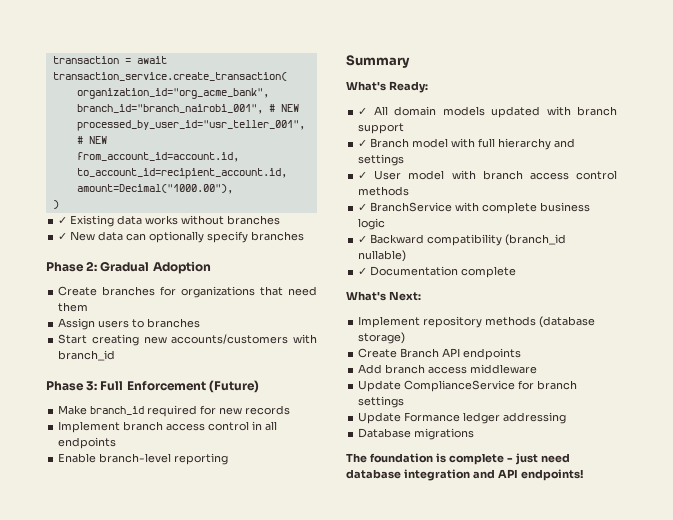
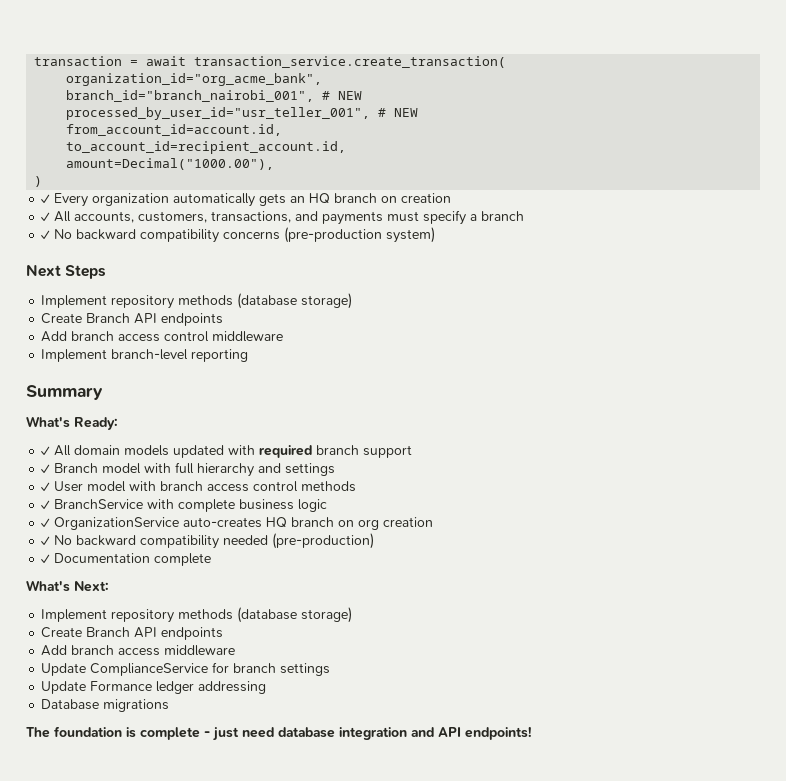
[70,215,281,227] [58,231,305,243] [46,261,211,274] [58,286,317,298] [58,302,89,312] [58,318,201,330] [58,334,317,346] [58,350,116,361] [46,380,259,393] [58,405,291,417] [58,421,278,433] [58,437,117,449] [58,453,97,463] Existing data works without branches // ✓ New data can optionally specify branches // Phase 2: Gradual Adoption // Create branches for organizations that need them // Assign users to branches // Start creating new accounts/customers with branch_id // Phase 3: Full Enforcement (Future) // Make branch_id required for new records // Implement branch access control in all endpoints // Enable -> [54,193,452,207] [41,210,525,225] [41,227,436,243] [26,265,107,279] [41,293,353,309] [41,313,224,326] [41,331,284,342] [41,349,108,362] Every organization automatically gets an HQ branch on creation // ✓ All accounts, customers, transactions, and payments must specify a branch // ✓ No backward compatibility concerns (pre-production system) // Next Steps // Implement repository methods (database storage) // Create Branch API endpoints // Add branch access control middleware // Implement
(571, 111) none -> [259,445,313,458] required
[370,234,567,246] [358,250,407,262] Backward compatibility (branch_id nullable) -> [54,517,434,530] [41,533,375,549] OrganizationService auto-creates HQ branch on org creation // ✓ No backward compatibility needed (pre-production)

